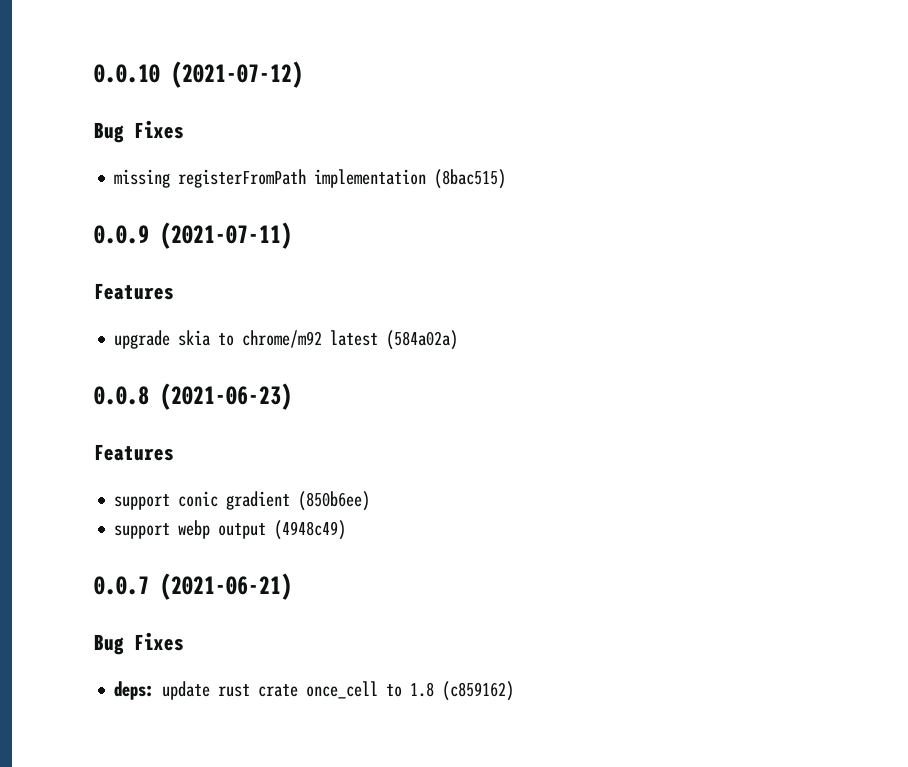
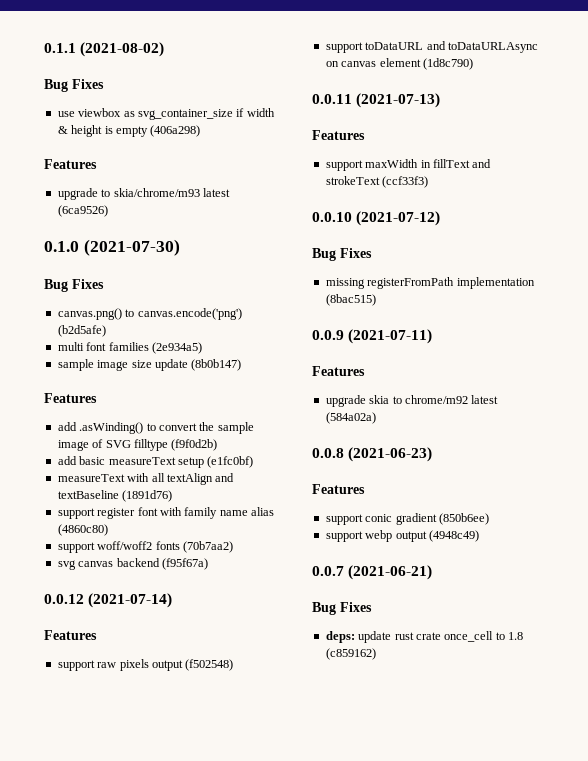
(94, 73) none -> [44,42,165,57] [44,79,104,92] [57,108,275,120] [57,125,201,137] [44,159,97,169] [57,188,230,200] [57,205,108,217] [44,239,180,256] [44,279,104,292] [57,308,242,320] [57,325,106,337] [57,342,202,354] [57,359,242,371] [44,393,97,403] [57,422,254,434] [57,439,218,451] [57,456,254,468] [57,473,235,485] [57,490,173,502] [57,507,274,519] [57,524,108,536] [57,541,233,553] [57,558,208,570] [44,593,173,608] [44,630,97,640] [57,659,234,671] [325,41,538,53] [325,58,473,70] [312,93,441,108] [312,130,365,140] [325,159,492,171] [325,176,429,188] 0.1.1 (2021-08-02) // Bug Fixes // use viewbox as svg_container_size if width & height is empty (406a298) // Features // upgrade to skia/chrome/m93 latest (6ca9526) // 0.1.0 (2021-07-30) // Bug Fixes // canvas.png() to canvas.encode('png') (b2d5afe) // multi font families (2e934a5) // sample image size update (8b0b147) // Features // add .asWinding() to convert the sample image of SVG filltype (f9f0d2b) // add basic measureText setup (e1fc0bf) // measureText with all textAlign and textBaseline (1891d76) // support register font with family name alias (4860c80) // support woff/woff2 fonts (70b7aa2) // svg canvas backend (f95f67a) // 0.0.12 (2021-07-14) // Features // support raw pixels output (f502548) // support toDataURL and toDataURLAsync on canvas element (1d8c790) // 0.0.11 (2021-07-13) // Features // support maxWidth in fillText and strokeText (ccf33f3) //

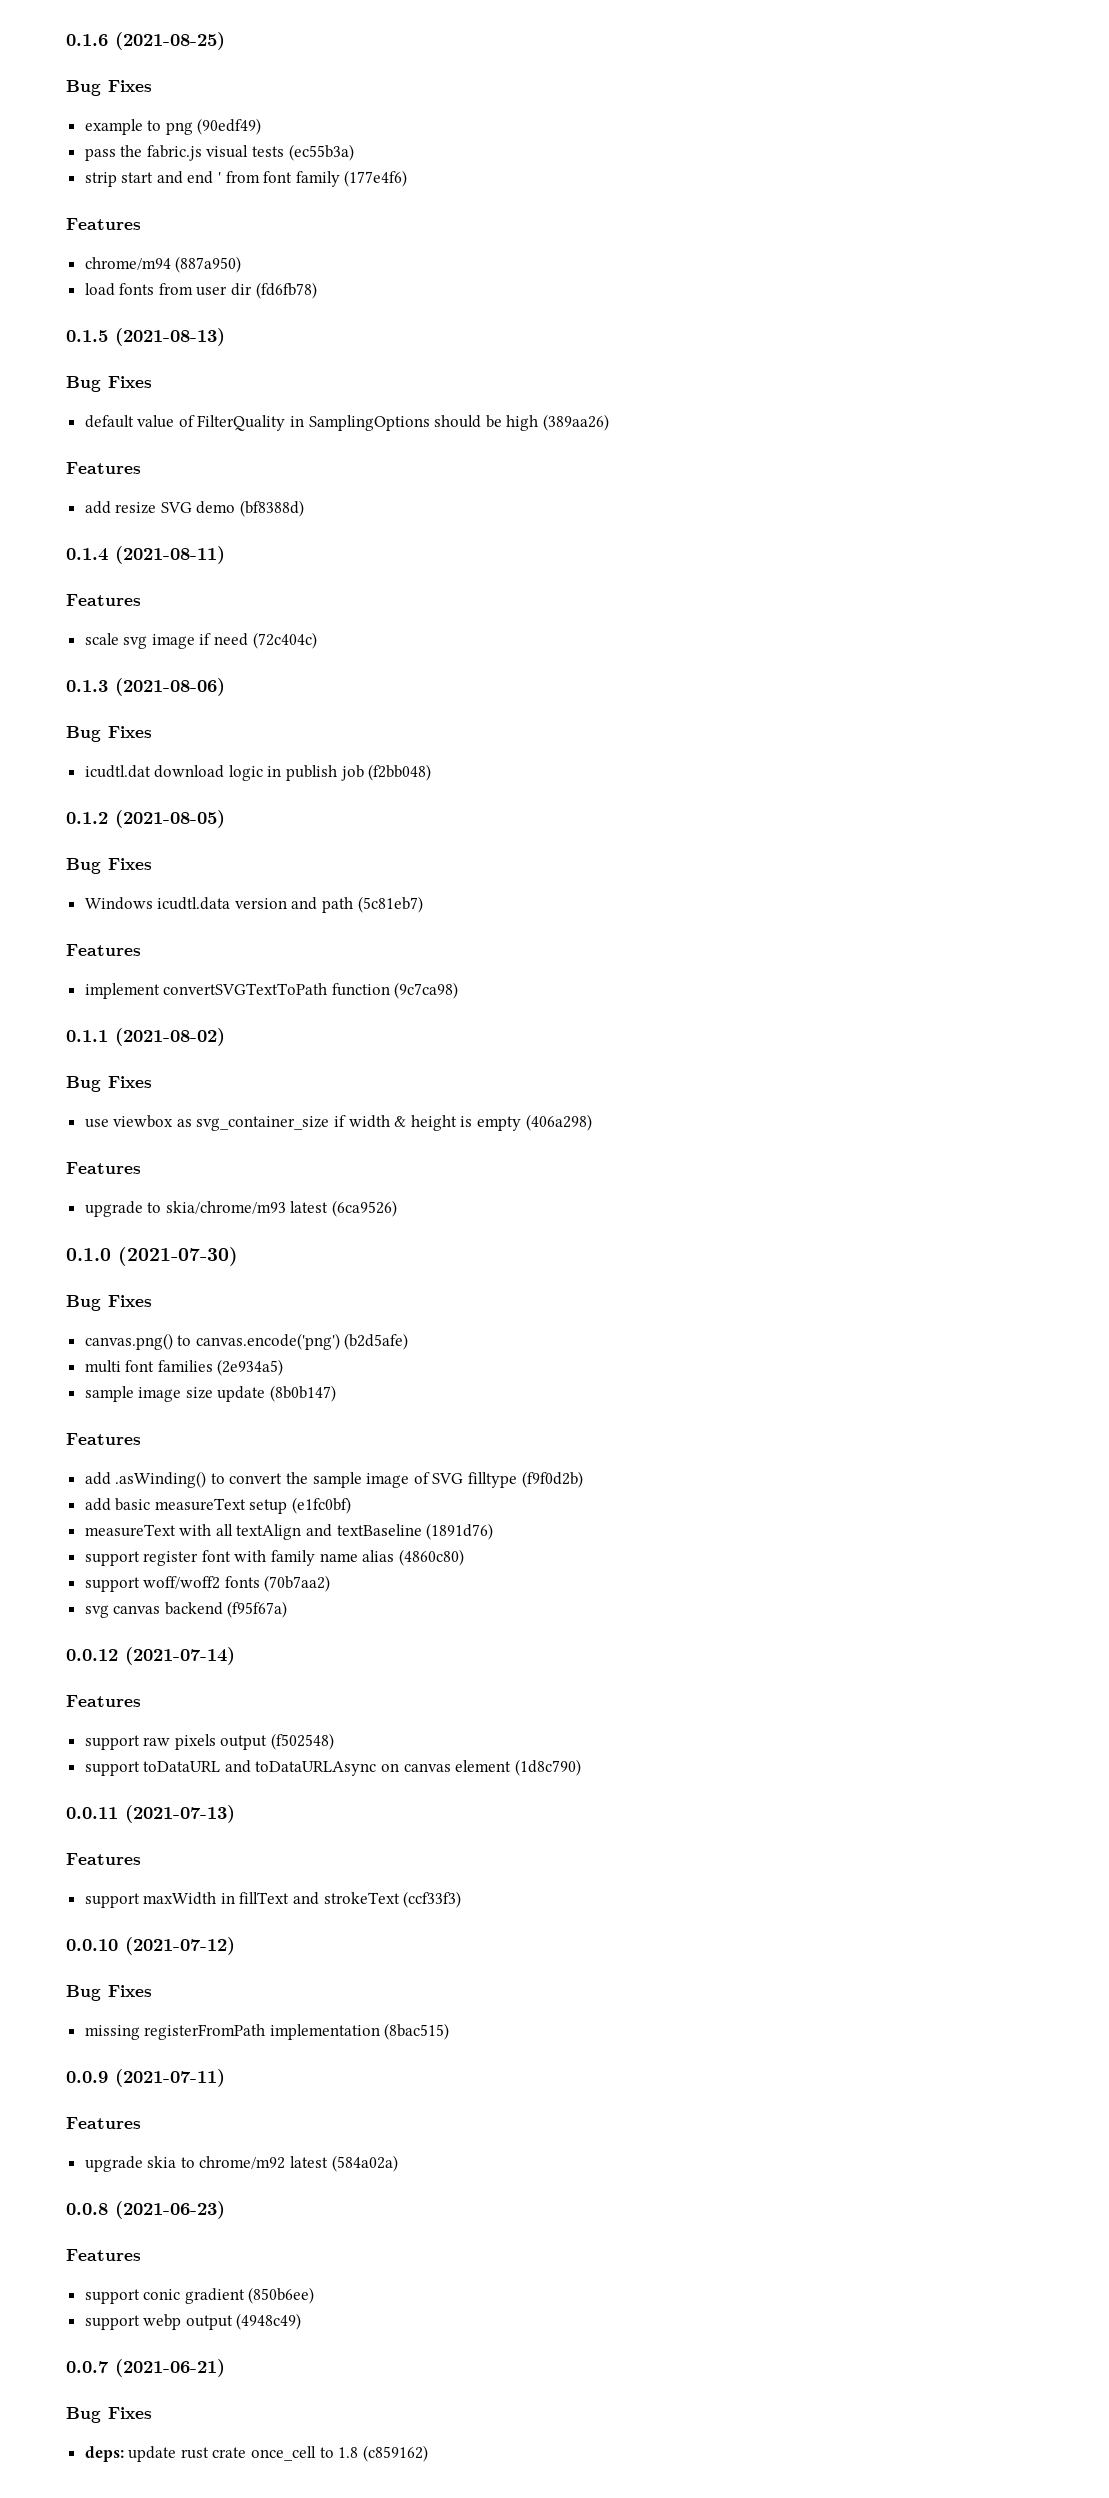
(44, 48) none -> [66,32,225,50] [66,80,152,96] [84,118,262,135] [84,144,354,161] [84,170,408,187] [66,218,141,230] [84,256,242,273] [84,282,317,299] [66,328,225,346] [66,376,152,392] [84,414,610,431] [66,462,141,474] [84,500,305,517] [66,546,225,564] [66,594,141,606] [84,632,317,649] [66,678,225,696] [66,726,152,742] [84,764,432,781] [66,810,225,828] [66,858,152,874] [84,896,423,913] [66,944,141,956] [84,982,459,999] 0.1.6 (2021-08-25) // Bug Fixes // example to png (90edf49) // pass the fabric.js visual tests (ec55b3a) // strip start and end ' from font family (177e4f6) // Features // chrome/m94 (887a950) // load fonts from user dir (fd6fb78) // 0.1.5 (2021-08-13) // Bug Fixes // default value of FilterQuality in SamplingOptions should be high (389aa26) // Features // add resize SVG demo (bf8388d) // 0.1.4 (2021-08-11) // Features // scale svg image if need (72c404c) // 0.1.3 (2021-08-06) // Bug Fixes // icudtl.dat download logic in publish job (f2bb048) // 0.1.2 (2021-08-05) // Bug Fixes // Windows icudtl.data version and path (5c81eb7) // Features // implement convertSVGTextToPath function (9c7ca98) //

